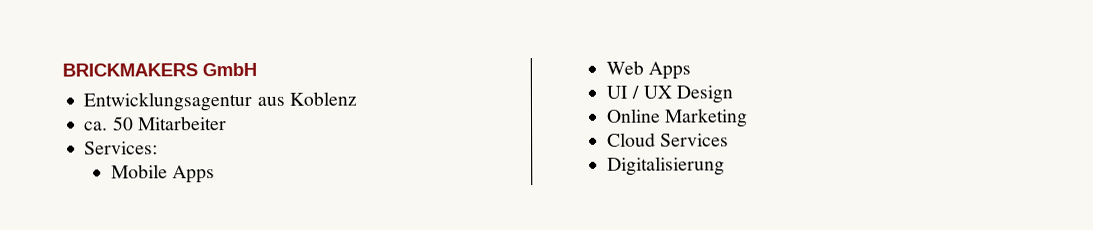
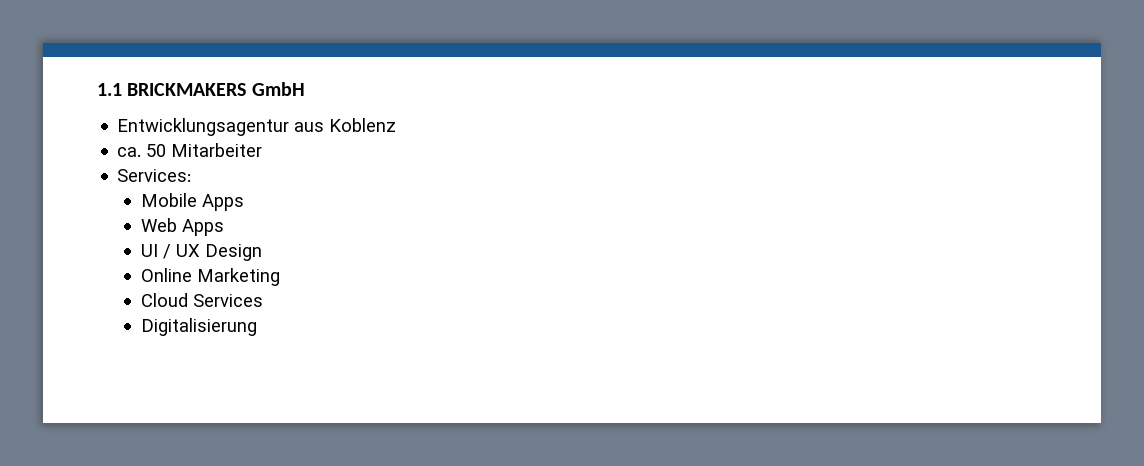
(62, 70) none -> [97,83,122,96] 1.1

